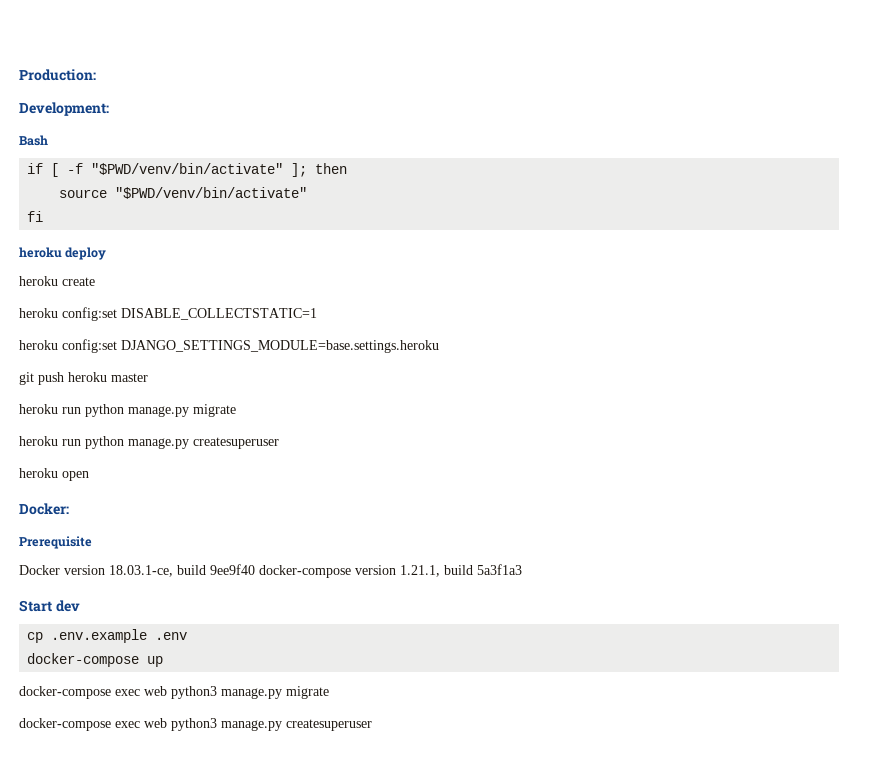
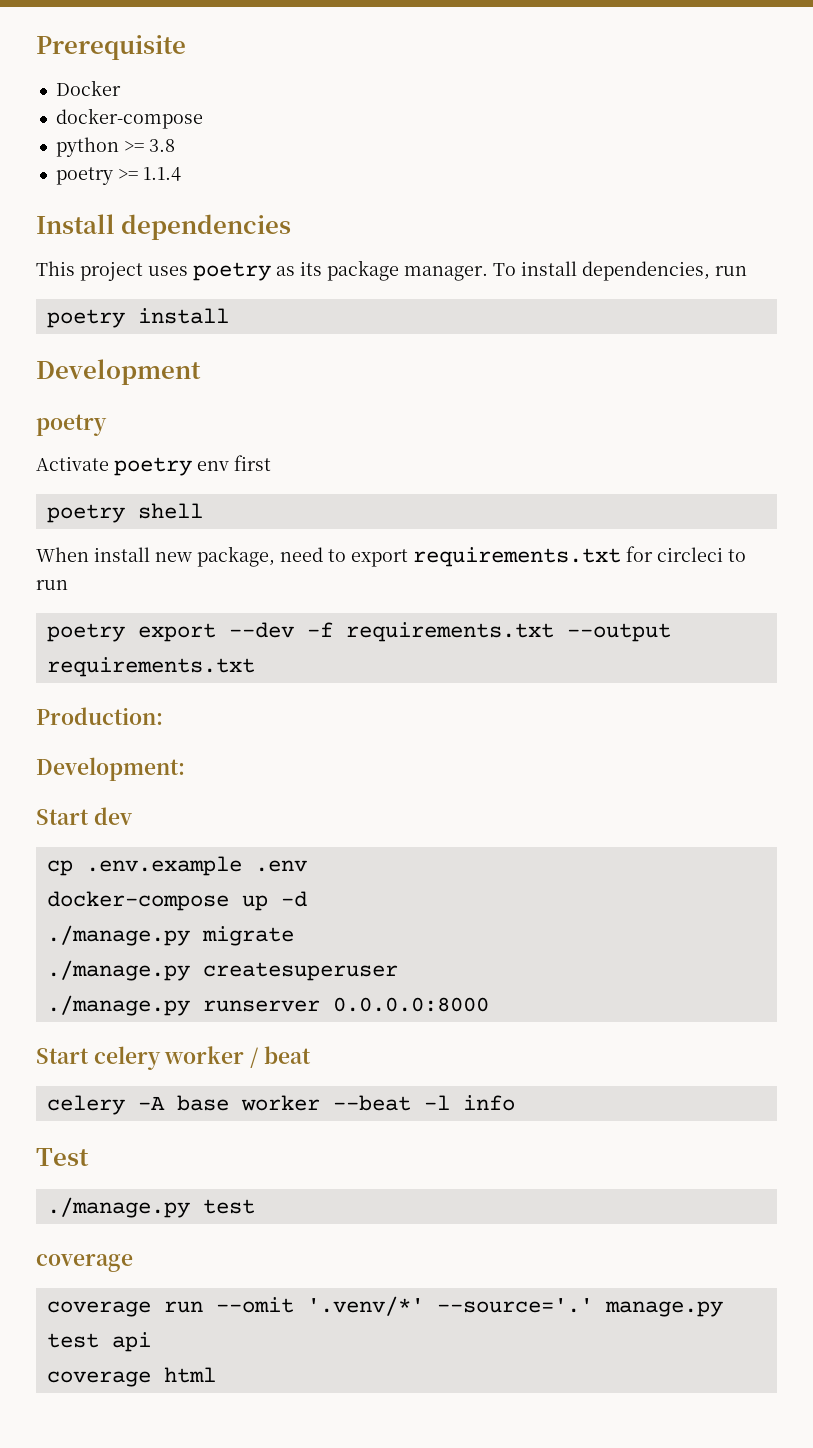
[19,69,96,81] [19,102,109,116] [19,135,48,146] [27,163,348,177] [59,187,308,199] [27,211,44,222] [19,247,107,260] [19,276,95,286] [19,307,317,321] [19,339,439,353] [19,372,148,385] [19,404,236,417] [19,436,279,449] [19,468,89,481] [19,503,69,515] [19,536,92,549] [19,564,522,578] Production: // Development: // Bash // if [ -f "$PWD/venv/bin/activate" ]; then // source "$PWD/venv/bin/activate" // fi // heroku deploy // heroku create // heroku config:set DISABLE_COLLECTSTATIC=1 // heroku config:set DJANGO_SETTINGS_MODULE=base.settings.heroku // git push heroku master // heroku run python manage.py migrate // heroku run python manage.py createsuperuser // heroku open // Docker: // Prerequisite // Docker version 18.03.1-ce, build 9ee9f40 docker-compose version 1.21.1, build 5a3f1a3 -> [36,35,186,60] [55,80,121,96] [55,108,203,129] [55,137,175,157] [55,167,181,185] [36,214,292,240] [36,260,747,281] [46,308,229,328] [36,359,201,385] [36,414,107,436] [36,455,271,476] [46,503,203,523] [36,546,746,567] [36,580,68,590] [46,622,671,642] [46,657,255,677] [36,707,163,725] [36,757,185,781] Prerequisite // Docker // docker-compose // python >= 3.8 // poetry >= 1.1.4 // Install dependencies // This project uses poetry as its package manager. To install dependencies, run // poetry install // Development // poetry // Activate poetry env first // poetry shell // When install new package, need to export requirements.txt for circleci to run // poetry export --dev -f requirements.txt --output requirements.txt // Production: // Development:
[19,686,329,699] [19,718,372,731] // docker-compose exec web python3 manage.py migrate // docker-compose exec web python3 manage.py createsuperuser -> [280,891,307,907] [46,925,294,946] [46,960,398,981] [46,995,489,1016] [36,1046,311,1070] [46,1095,515,1115] [36,1148,89,1166] [46,1197,255,1218] [36,1254,133,1272] [46,1296,723,1317] [46,1332,151,1352] [46,1367,216,1387] -d // ./manage.py migrate // ./manage.py createsuperuser // ./manage.py runserver 0.0.0.0:8000 // Start celery worker / beat // celery -A base worker --beat -l info // Test // ./manage.py test // coverage // coverage run --omit '.venv/*' --source='.' manage.py test api // coverage html

